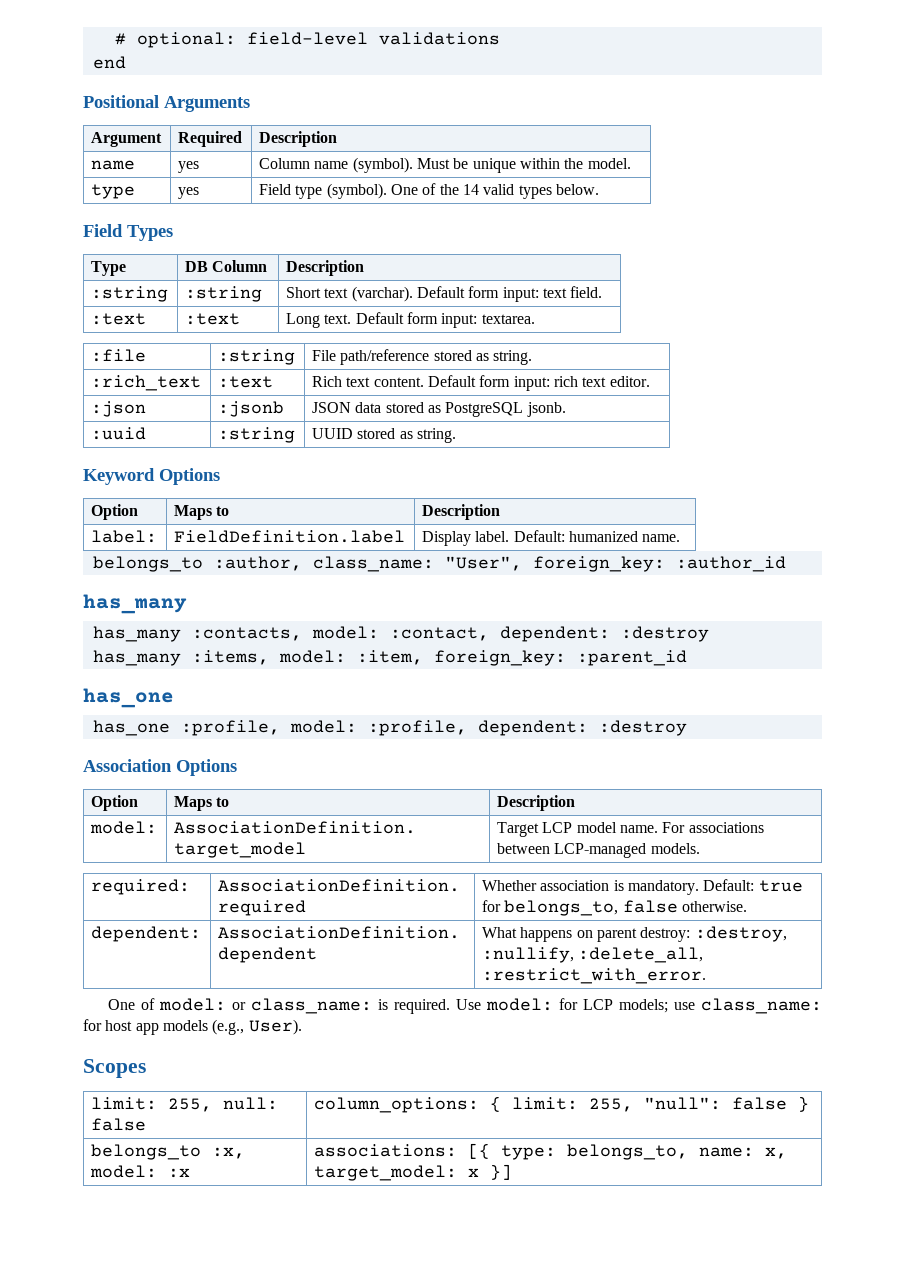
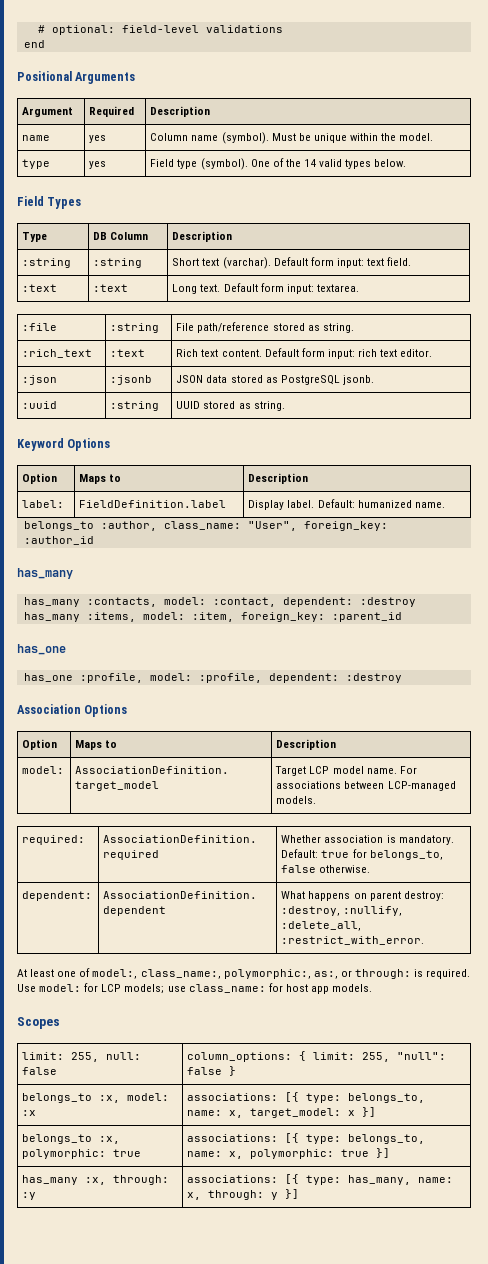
[107,998,372,1014] One of model: or class_name: -> [17,968,411,979] At least one of model:, class_name:, polymorphic:, as:, or through:
[162,1019,302,1035] models (e.g., User). -> [332,984,373,992] models.
(513, 1172) none -> [22,1134,121,1144] [22,1149,142,1159] [187,1133,426,1144] [187,1148,391,1159] [22,1175,170,1185] [22,1192,37,1200] [187,1174,454,1185] [187,1189,300,1200] // belongs_to :x, polymorphic: true | associations: [{ type: belongs_to, name: x, polymorphic: true }] // has_many :x, through: :y | associations: [{ type: has_many, name: x, through: y }]

